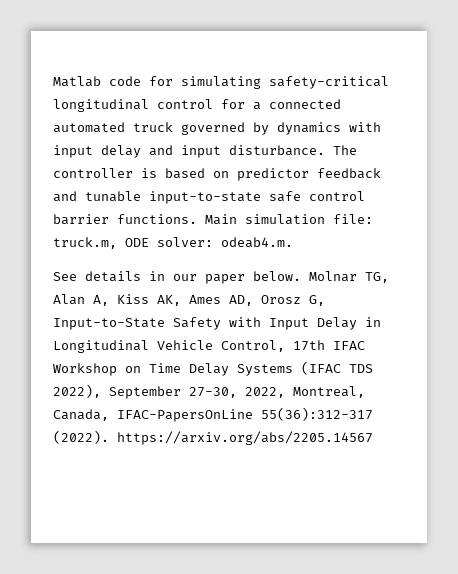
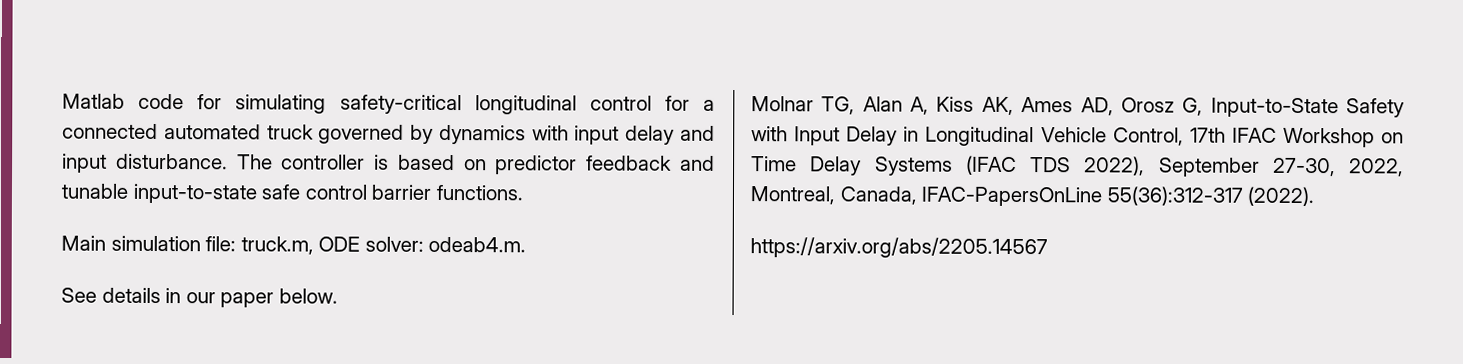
(197, 219) none -> (523, 192) //
(301, 276) none -> (338, 296) //
(109, 437) none -> (1315, 196) //

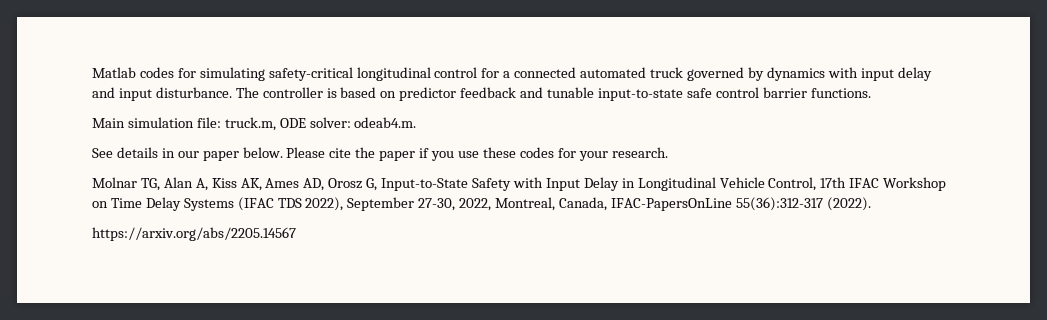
[138,93,185,110] code -> [139,67,174,78] codes
(338, 296) none -> [286,147,668,161] Please cite the paper if you use these codes for your research.

